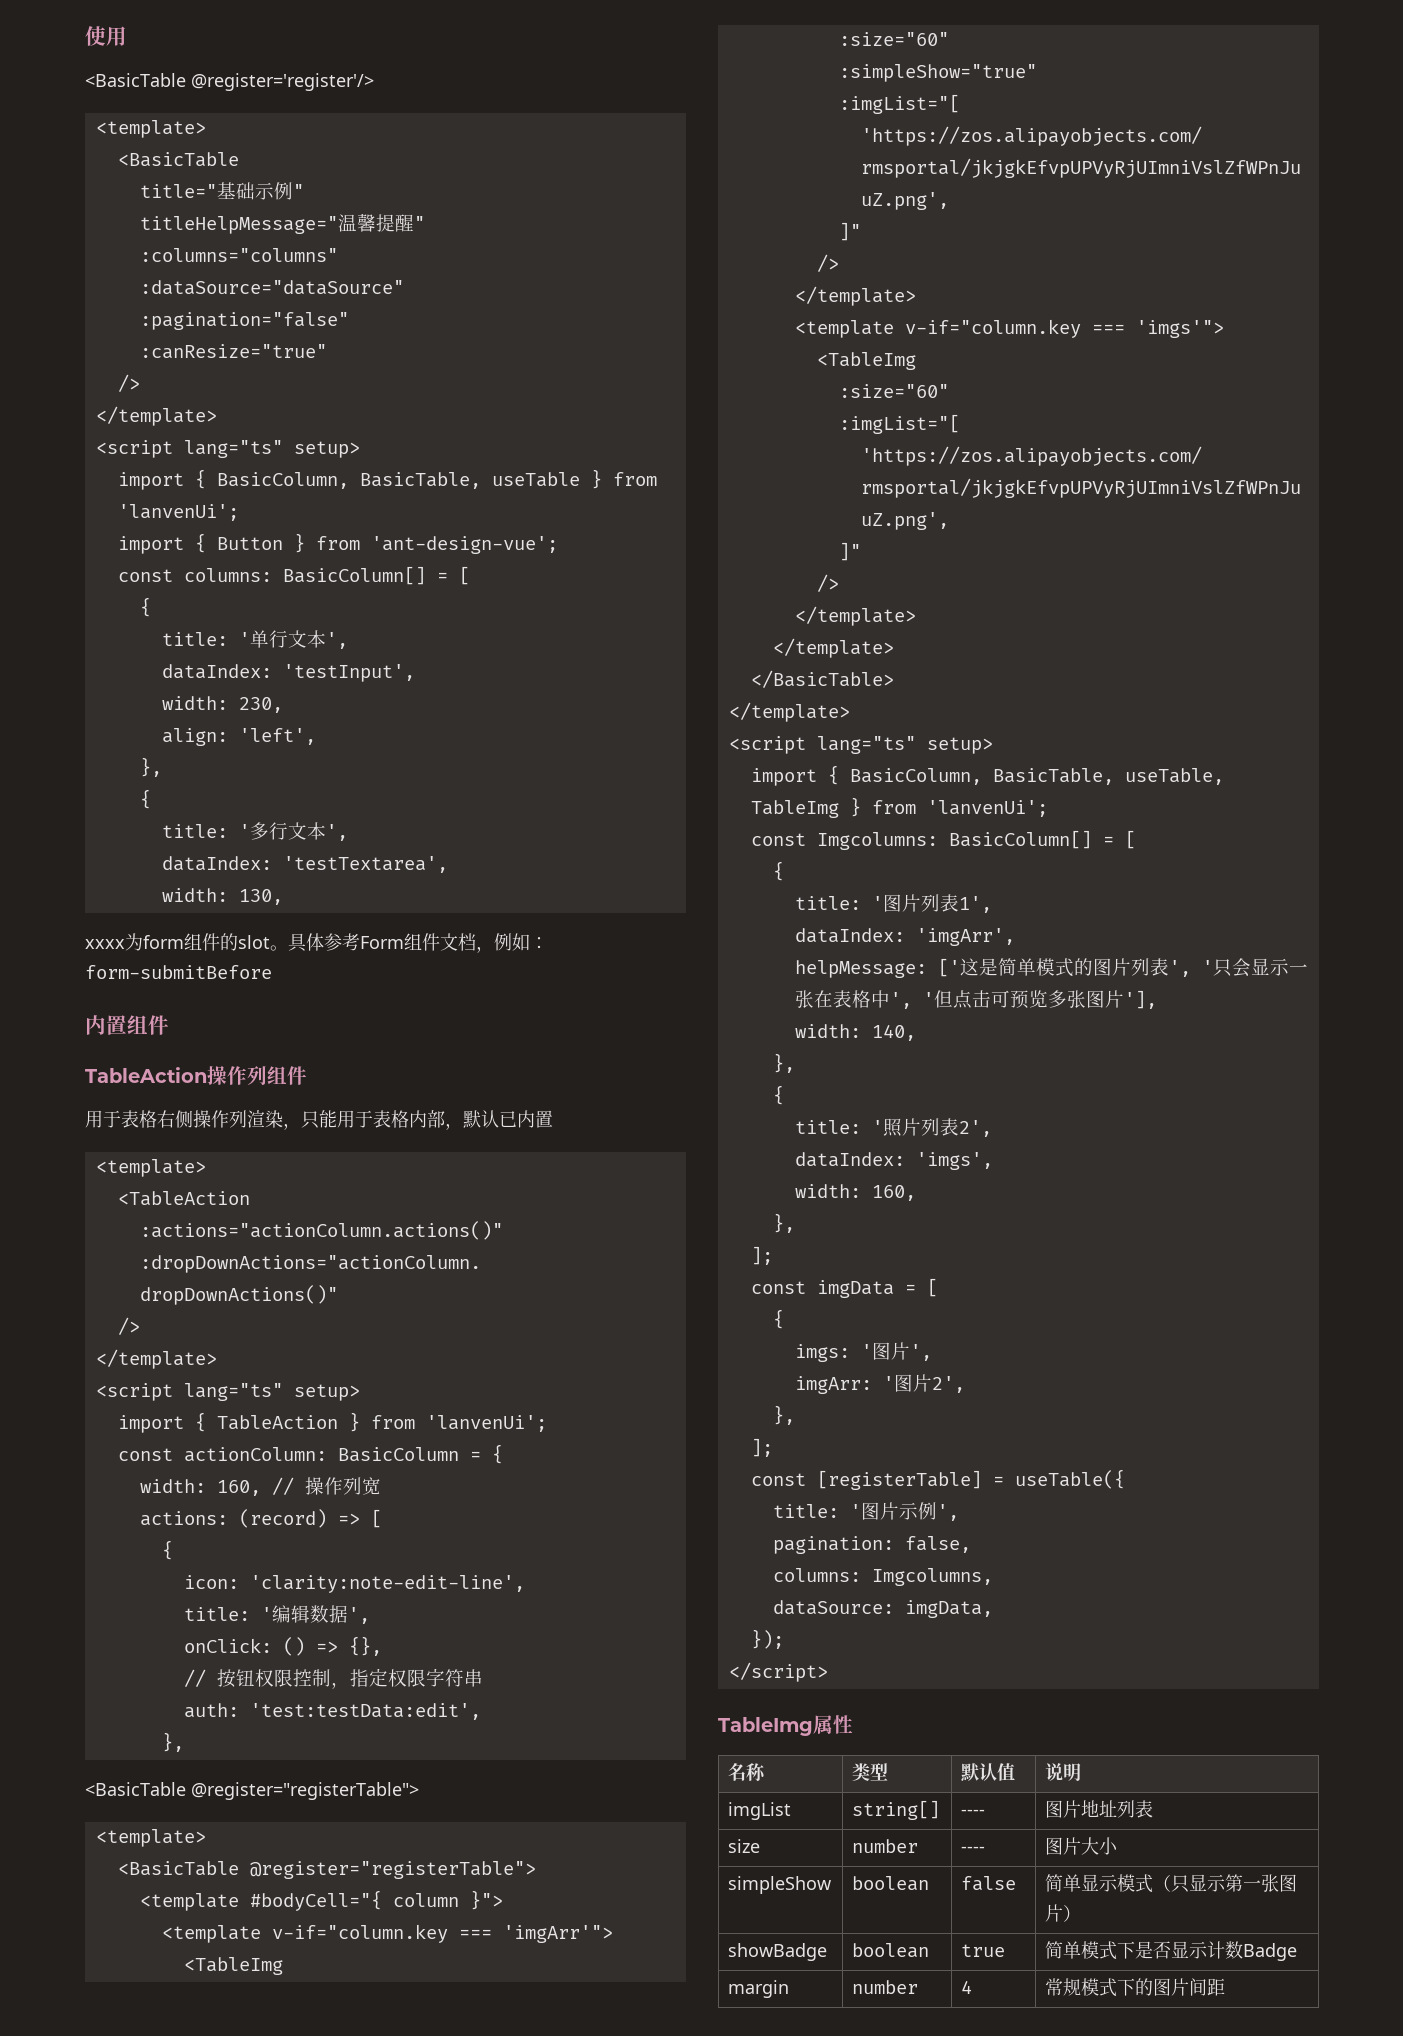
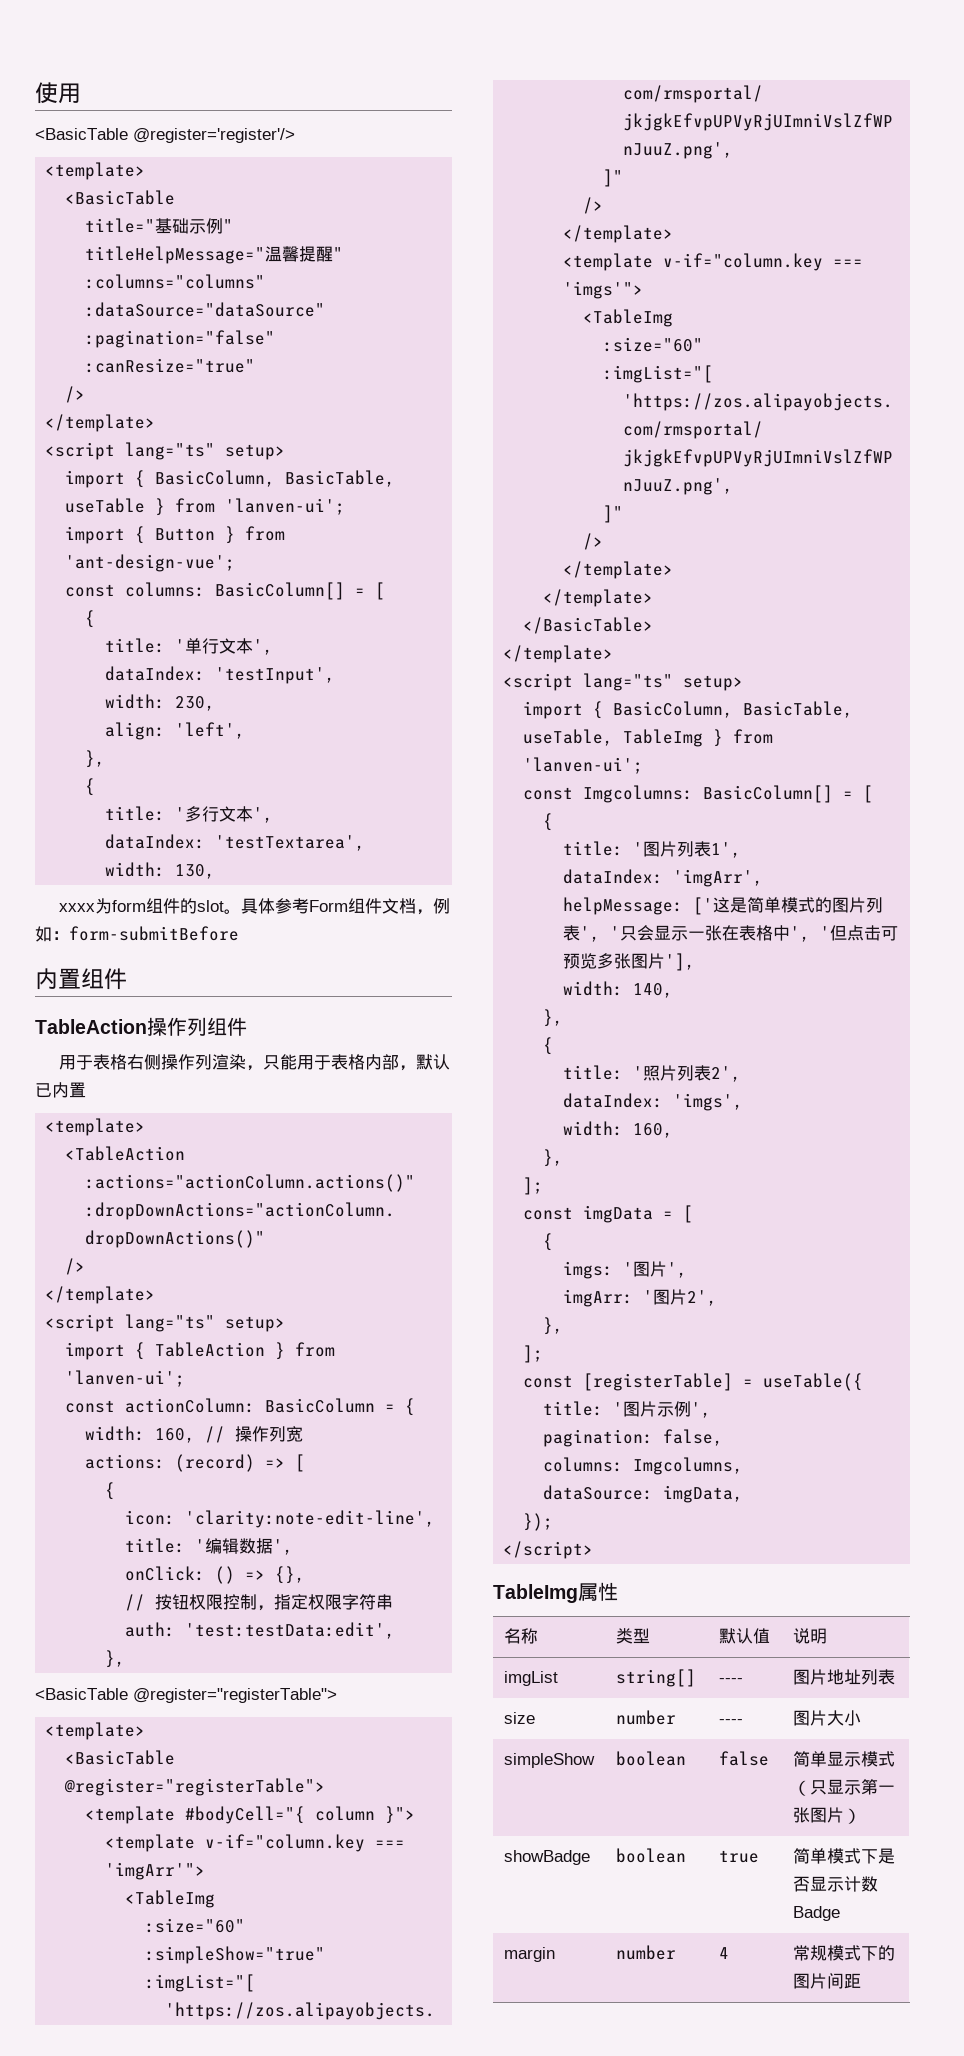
[117,504,239,521] 'lanvenUi'; -> [225,498,346,515] 'lanven-ui';
[425,1415,547,1432] 'lanvenUi'; -> [65,1370,186,1387] 'lanven-ui';
[926,800,1048,817] 'lanvenUi'; -> [523,757,644,774] 'lanven-ui';

